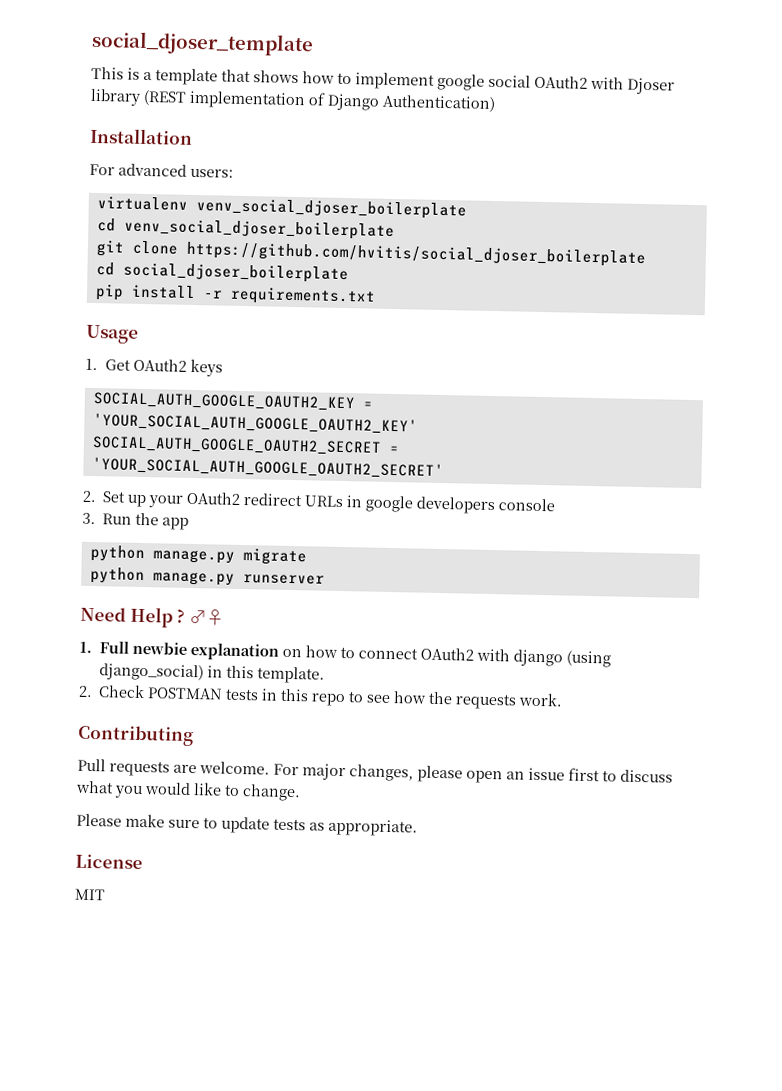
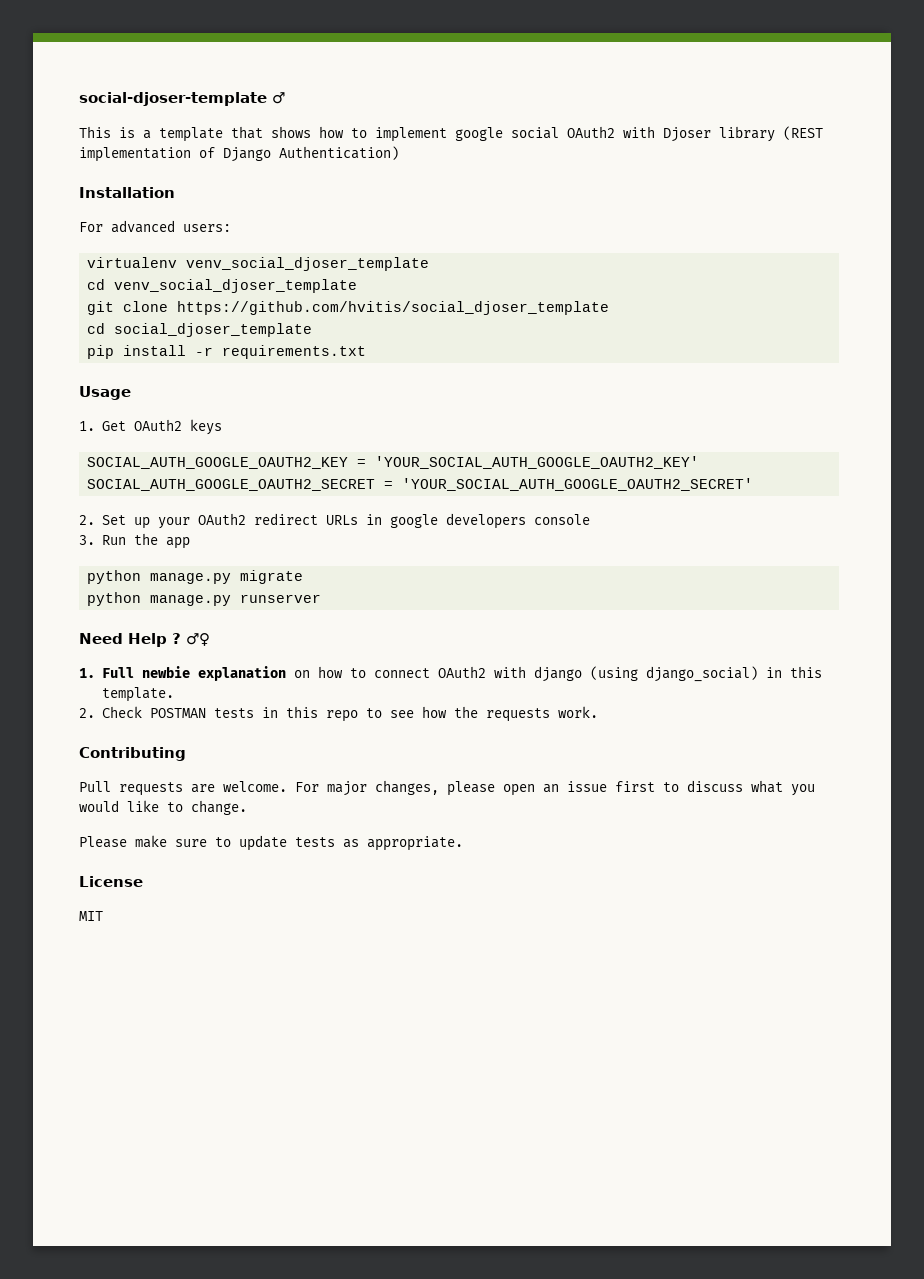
[91,30,314,57] social_djoser_template -> [79,92,285,106] social-djoser-template ♂
[195,198,467,220] [96,218,395,241] venv_social_djoser_boilerplate // cd venv_social_djoser_boilerplate -> [186,257,430,271] [87,279,358,293] venv_social_djoser_template // cd venv_social_djoser_template
[185,241,646,268] [95,262,349,284] https://github.com/hvitis/social_djoser_boilerplate // cd social_djoser_boilerplate -> [177,301,610,315] [87,323,313,337] https://github.com/hvitis/social_djoser_template // cd social_djoser_template

